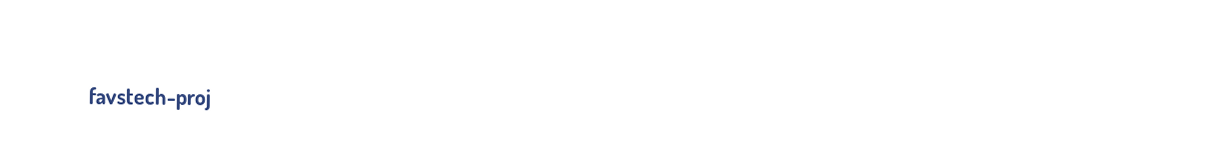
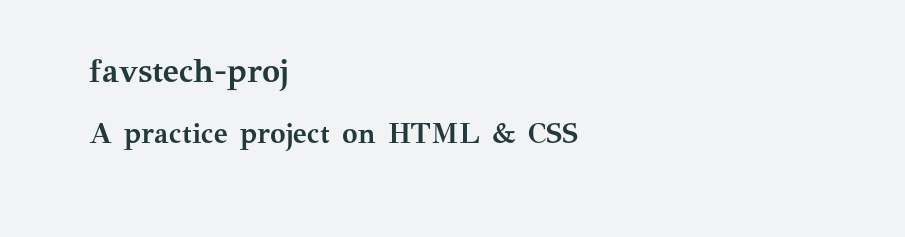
(211, 99) none -> [89,122,578,151] // A practice project on HTML & CSS

